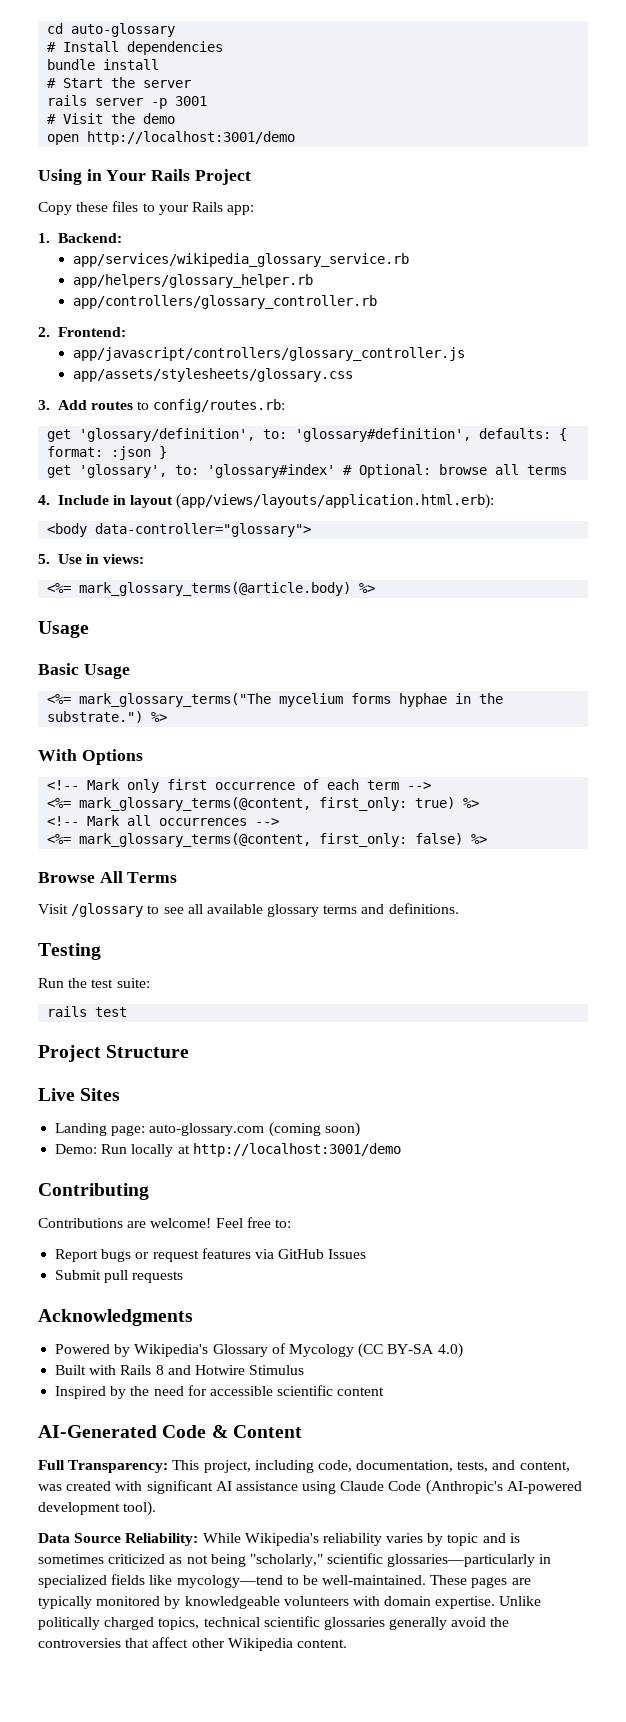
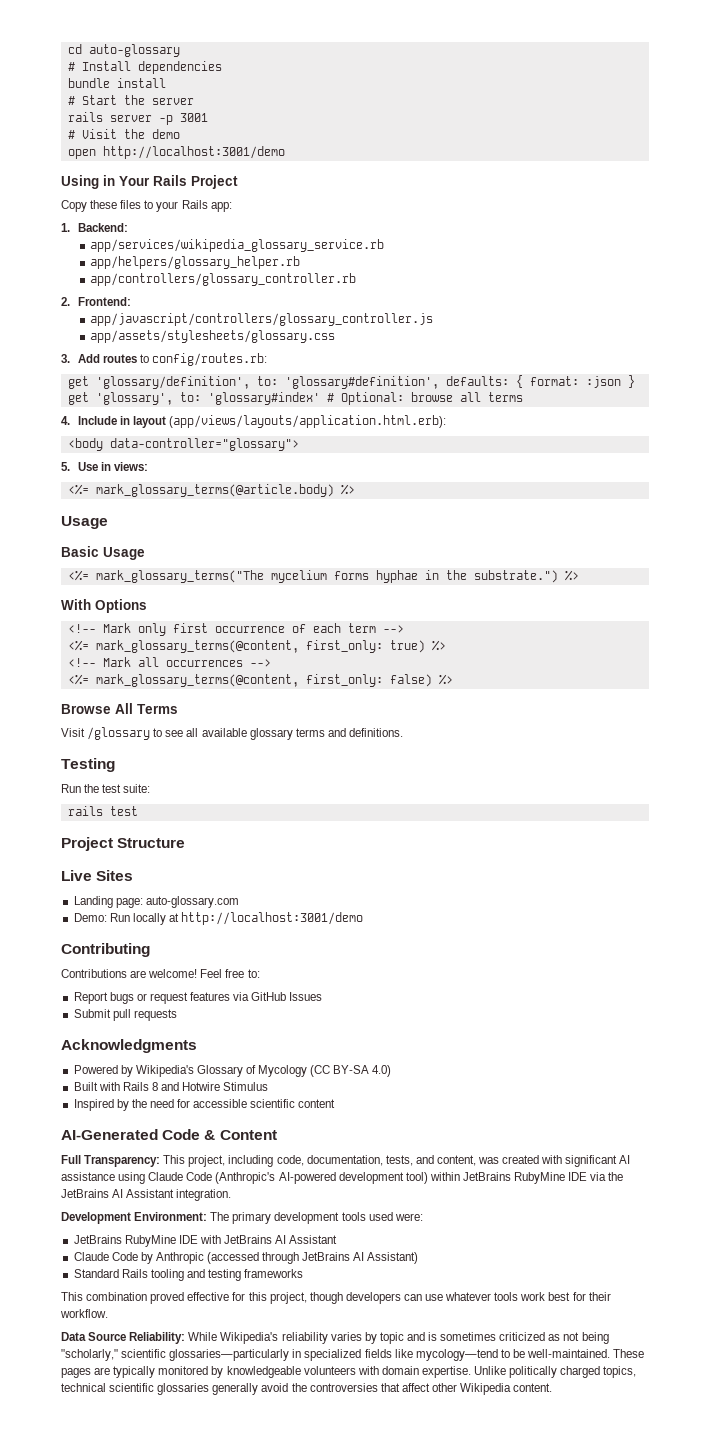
[268,1122,360,1137] (coming soon) -> (239, 902) none
[123,1501,157,1516] tool). -> [405,1172,624,1184] [61,1189,232,1201] [61,1212,423,1224] [73,1235,338,1247] [73,1252,419,1264] [73,1269,304,1281] [61,1292,611,1304] [60,1309,108,1318] tool) within JetBrains RubyMine IDE via the JetBrains AI Assistant integration. // Development Environment: The primary development tools used were: // JetBrains RubyMine IDE with JetBrains AI Assistant // Claude Code by Anthropic (accessed through JetBrains AI Assistant) // Standard Rails tooling and testing frameworks // This combination proved effective for this project, though developers can use whatever tools work best for their workflow.

